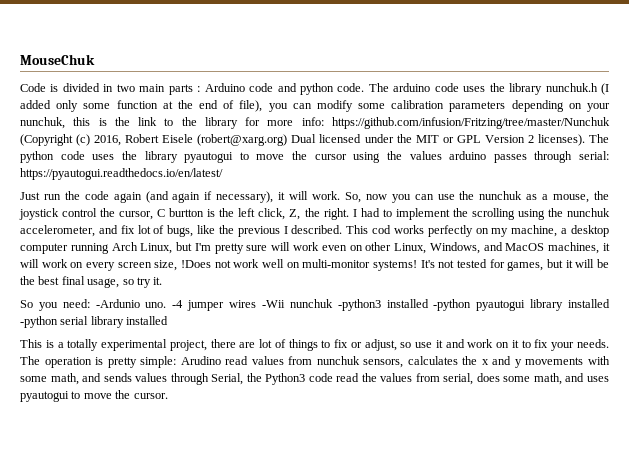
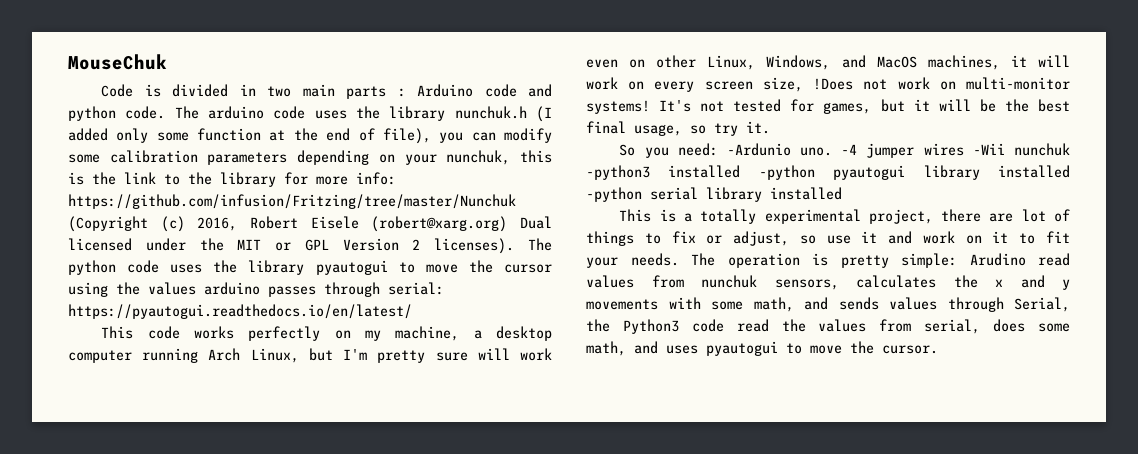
[20,191,610,203] [19,208,610,220] [20,225,392,237] Just run the code again (and again if necessary), it will work. So, now you can use the nunchuk as a mouse, the joystick control the cursor, C burtton is the left click, Z, the right. I had to implement the scrolling using the nunchuk accelerometer, and fix lot of bugs, like the previous I described. This cod -> [101,326,180,339] This code
[262,259,284,268] well -> (930, 83) none
[534,339,549,348] fix -> [1046,231,1070,243] fit

